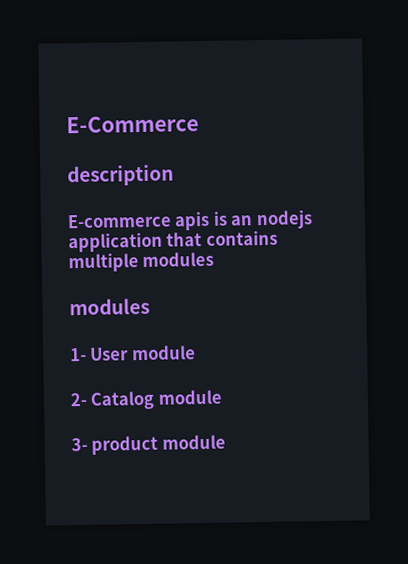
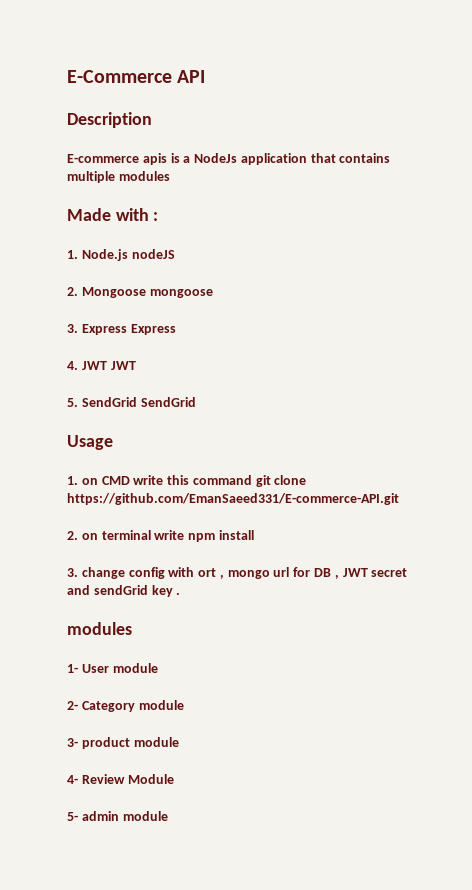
[67,164,174,187] // description -> [177,70,206,83] [67,112,152,128] API // Description
[230,210,313,230] an nodejs -> [183,153,238,163] a NodeJs
(215, 259) none -> [67,208,159,221] [67,249,175,261] [67,287,213,298] [67,324,176,335] [67,361,136,370] [67,397,196,407] [67,435,113,450] [67,475,307,487] [67,493,399,505] [67,530,254,542] [67,567,408,579] [67,585,181,597] // Made with : // 1. Node.js nodeJS // 2. Mongoose mongoose // 3. Express Express // 4. JWT JWT // 5. SendGrid SendGrid // Usage // 1. on CMD write this command git clone https://github.com/EmanSaeed331/E-commerce-API.git // 2. on terminal write npm install // 3. change config with ort , mongo url for DB , JWT secret and sendGrid key .
[90,390,156,410] Catalog -> [81,701,135,712] Category
(226, 442) none -> [67,774,174,784] [67,811,168,821] // 4- Review Module // 5- admin module

